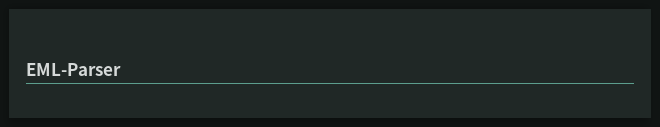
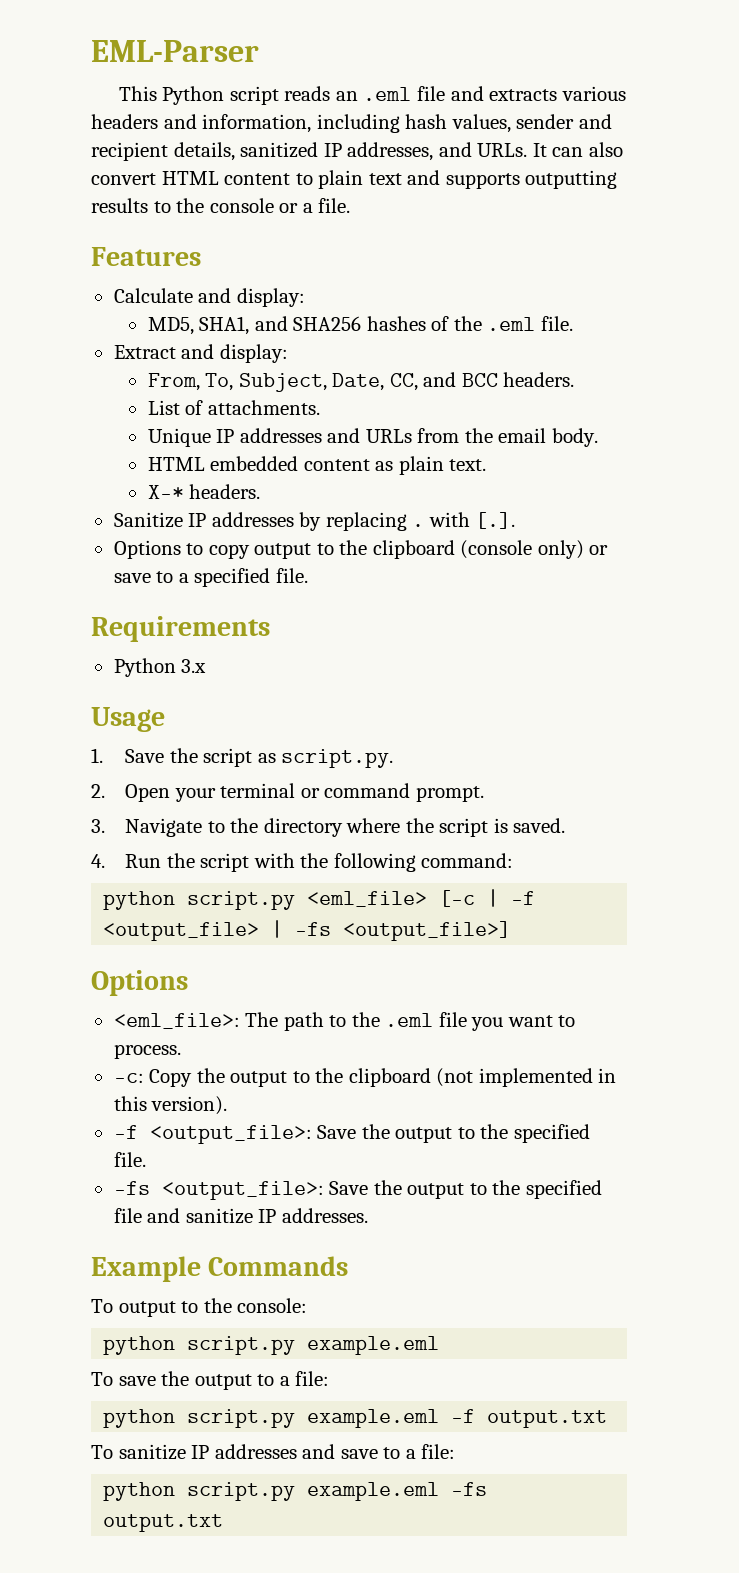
(121, 69) none -> [118,86,626,105] [91,114,612,133] [91,142,623,161] [91,170,618,189] [91,198,351,213] [91,247,201,266] [113,288,305,307] [147,316,573,335] [113,344,288,363] [147,372,575,392] [147,400,320,415] [147,428,598,447] [147,456,487,475] [147,484,261,499] [113,512,516,531] [113,540,609,559] [113,568,308,587] [91,616,270,642] [113,658,207,677] [91,707,165,732] [91,748,394,768] [91,783,484,802] [91,818,566,837] [91,853,514,872] [103,889,536,910] [103,920,512,941] [91,970,188,996] [113,1012,576,1031] [113,1044,181,1059] [113,1068,617,1087] [113,1096,228,1115] [113,1124,590,1144] [113,1152,146,1167] [113,1180,602,1200] [113,1208,368,1224] [91,1256,349,1282] [91,1298,308,1317] [103,1336,440,1355] [91,1371,330,1390] [103,1409,608,1428] [91,1444,456,1460] [103,1482,488,1501] [103,1514,224,1532] // This Python script reads an .eml file and extracts various headers and information, including hash values, sender and recipient details, sanitized IP addresses, and URLs. It can also convert HTML content to plain text and supports outputting results to the console or a file. // Features // Calculate and display: // MD5, SHA1, and SHA256 hashes of the .eml file. // Extract and display: // From, To, Subject, Date, CC, and BCC headers. // List of attachments. // Unique IP addresses and URLs from the email body. // HTML embedded content as plain text. // X-* headers. // Sanitize IP addresses by replacing . with [.]. // Options to copy output to the clipboard (console only) or save to a specified file. // Requirements // Python 3.x // Usage // 1. Save the script as script.py. // 2. Open your terminal or command prompt. // 3. Navigate to the directory where the script is saved. // 4. Run the script with the following command: // python script.py <eml_file> [-c | -f <output_file> | -fs <output_file>] // Options // <eml_file>: The path to the .eml file you want to process. // -c: Copy the output to the clipboard (not implemented in this version). // -f <output_file>: Save the output to the specified file. // -fs <output_file>: Save the output to the specified file and sanitize IP addresses. // Example Commands // To output to the console: // python script.py example.eml // To save the output to a file: // python script.py example.eml -f output.txt // To sanitize IP addresses and save to a file: // python script.py example.eml -fs output.txt

